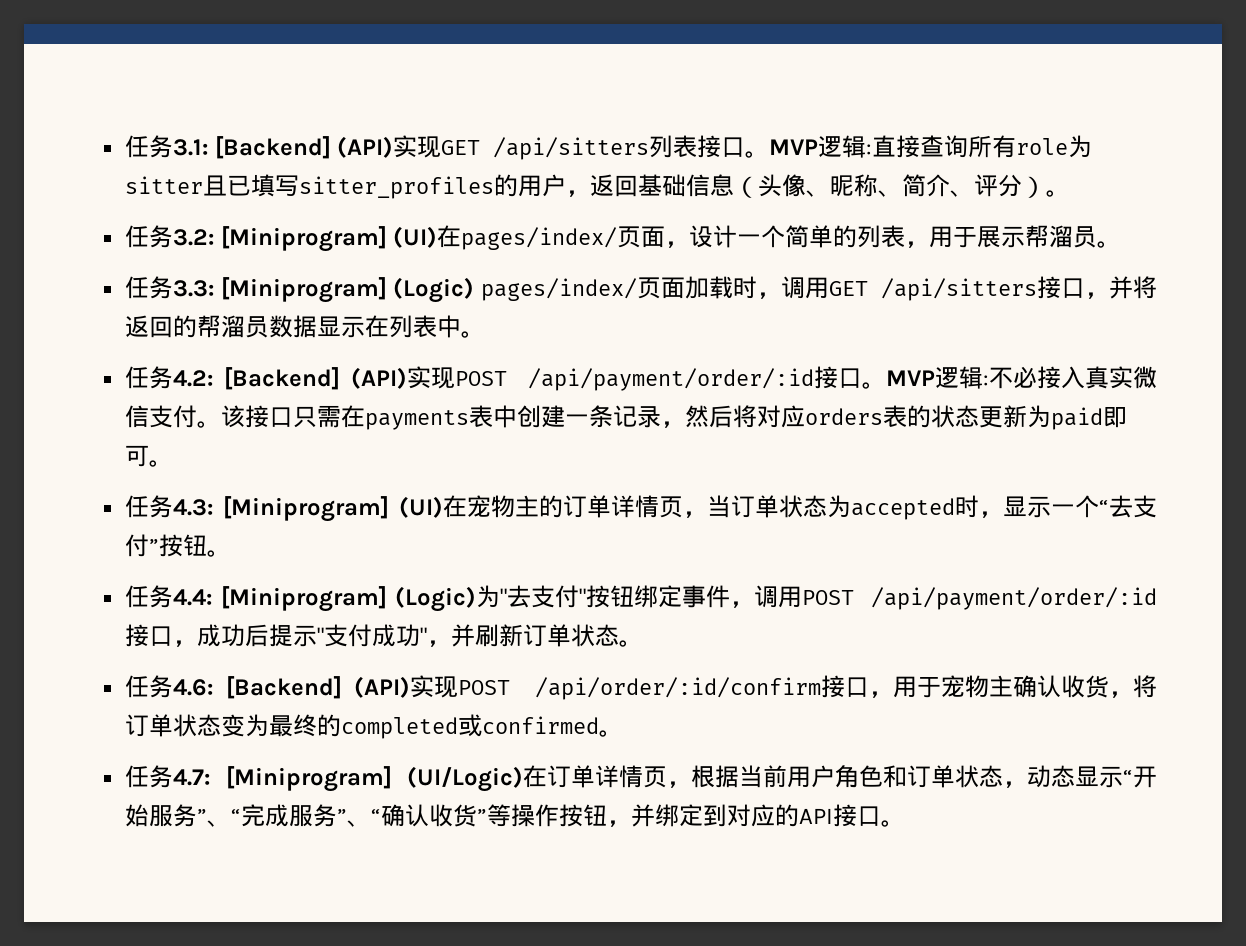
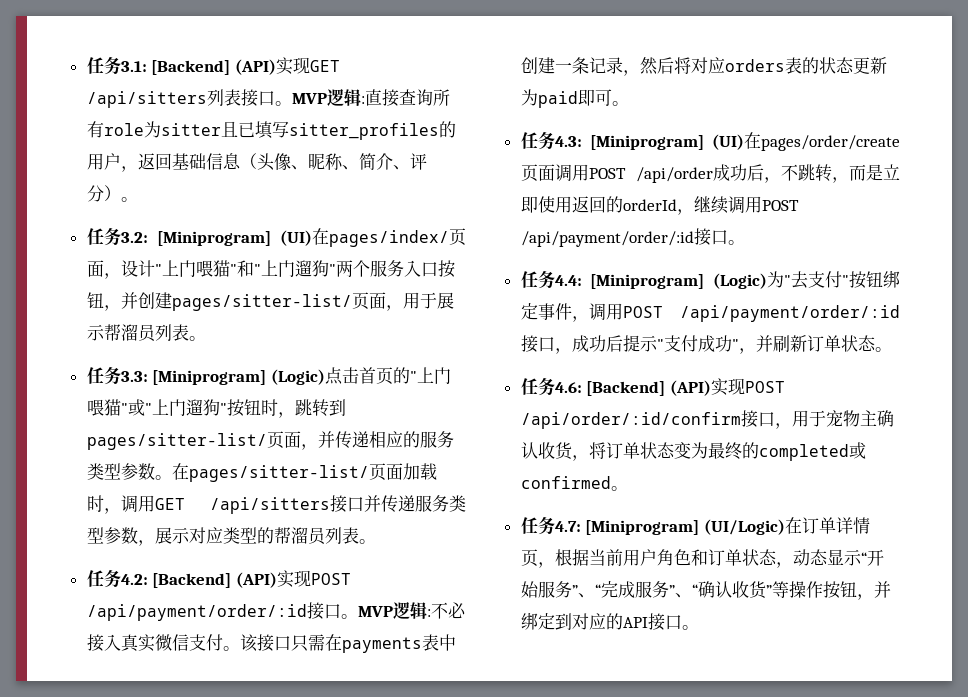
[737,225,906,248] 一个简单的列表 -> [154,260,455,278] [86,292,386,311] "上门喂猫"和"上门遛狗"两个服务入口按钮，并创建pages/sitter-list/页面
(1098, 237) none -> [154,324,189,341] 列表
[480,278,637,301] pages/index/ -> [324,367,451,385] [86,399,346,418] [86,431,454,450] [86,463,369,482] 点击首页的"上门喂猫"或"上门遛狗"按钮时，跳转到pages/sitter-list/页面，并传递相应的服务类型参数。在pages/sitter-list/
[1085,276,1157,299] [125,315,462,338] ，并将返回的帮溜员数据显示在列表中 -> [364,495,466,513] [86,527,359,546] 并传递服务类型参数，展示对应类型的帮溜员列表
[466,495,1157,520] [125,534,208,557] 宠物主的订单详情页，当订单状态为accepted时，显示一个“去支付”按钮 -> [761,135,900,151] [520,164,900,183] [520,196,799,215] [520,228,728,247] pages/order/create页面调用POST /api/order成功后，不跳转，而是立即使用返回的orderId，继续调用POST /api/payment/order/:id接口

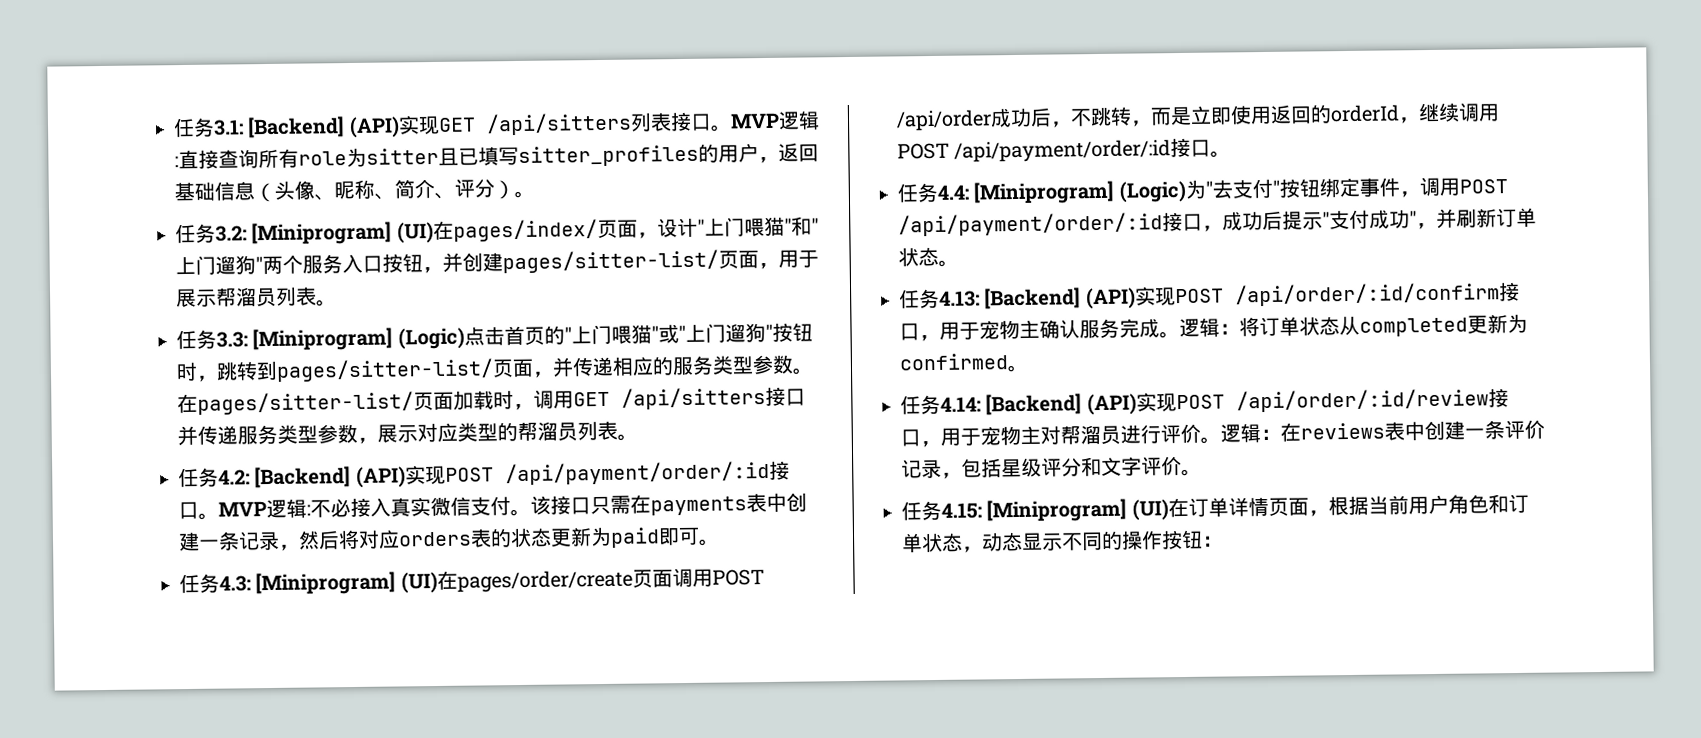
[554,382,582,393] 4.6: -> [939,290,980,307] 4.13:
[537,442,866,461] [520,476,628,491] [520,516,785,535] 收货，将订单状态变为最终的completed或confirmed。 // 任务4.7: [Miniprogram] (UI/Logic) -> [1079,313,1528,339] [899,353,1029,373] [900,388,1509,416] [900,419,1545,448] [901,456,1202,479] [901,498,1169,523] 服务完成。逻辑：将订单状态从completed更新为confirmed。 // 任务4.14: [Backend] (API)实现POST /api/order/:id/review接口，用于宠物主对帮溜员进行评价。逻辑：在reviews表中创建一条评价记录，包括星级评分和文字评价。 // 任务4.15: [Miniprogram] (UI)
(538, 558) none -> [1287,497,1309,516] 面
[860,549,884,566] [520,581,891,600] [520,612,699,631] “开始服务”、“完成服务”、“确认收货”等操作按钮，并绑定到对应的API接口。 -> [1061,529,1223,551] 不同的操作按钮：

